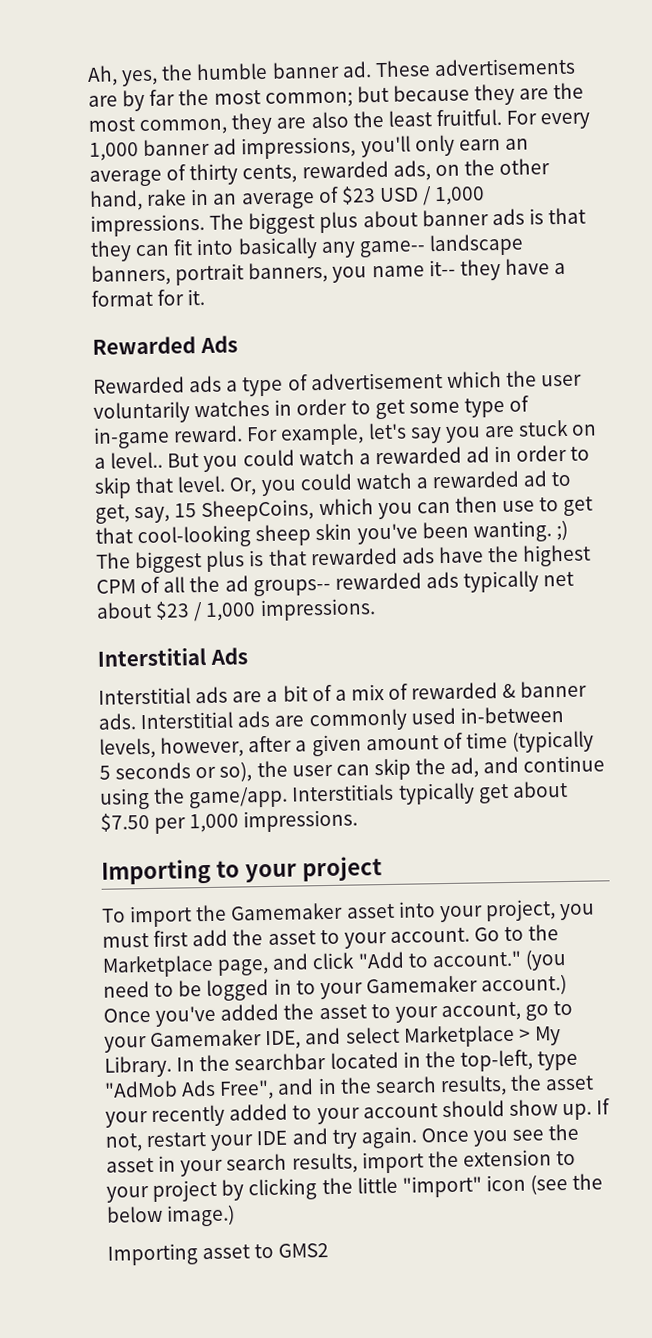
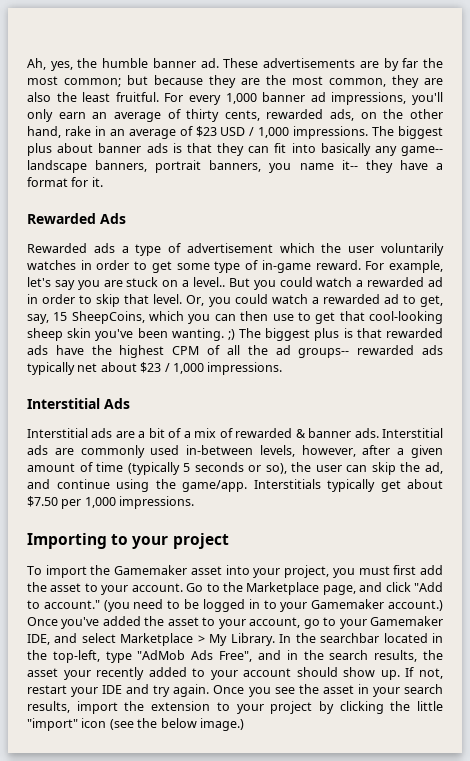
[107,1243,330,1266] // Importing asset to GMS2 -> (244, 724) none

